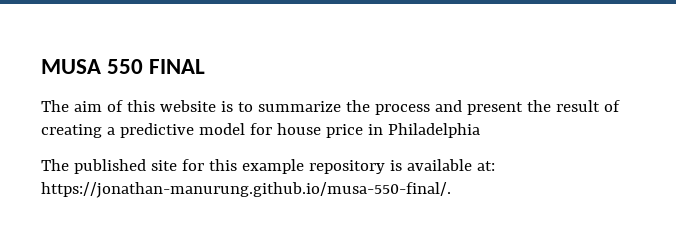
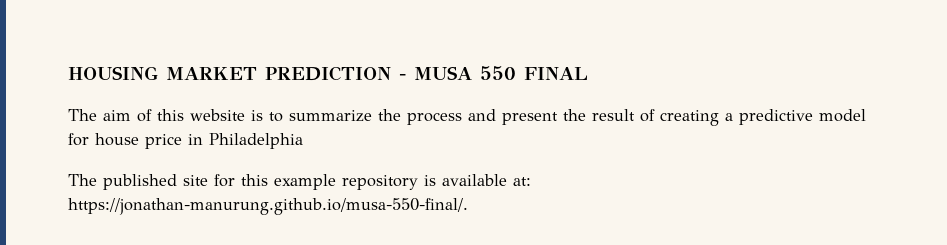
(41, 66) none -> [68,66,406,81] HOUSING MARKET PREDICTION -

